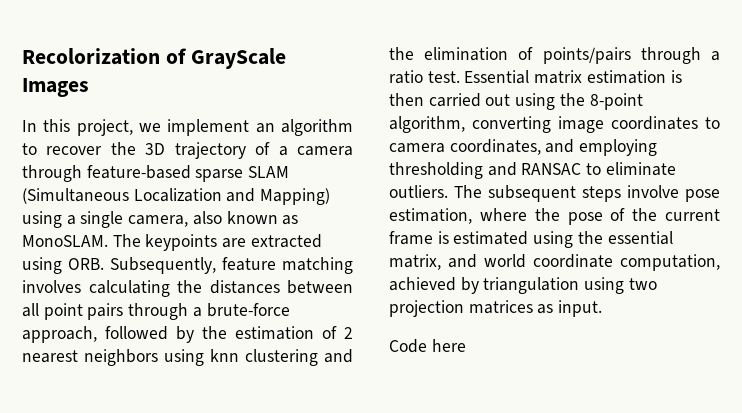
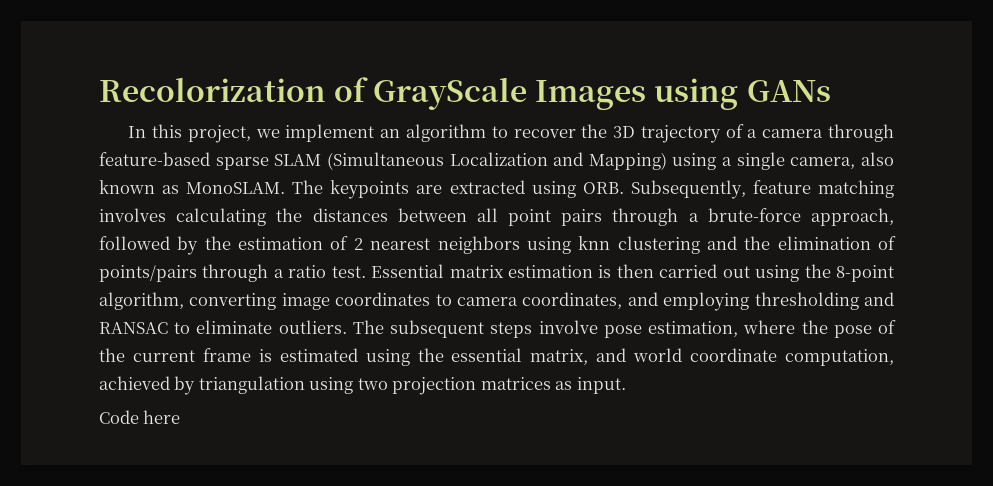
(89, 87) none -> [654,78,831,110] using GANs

